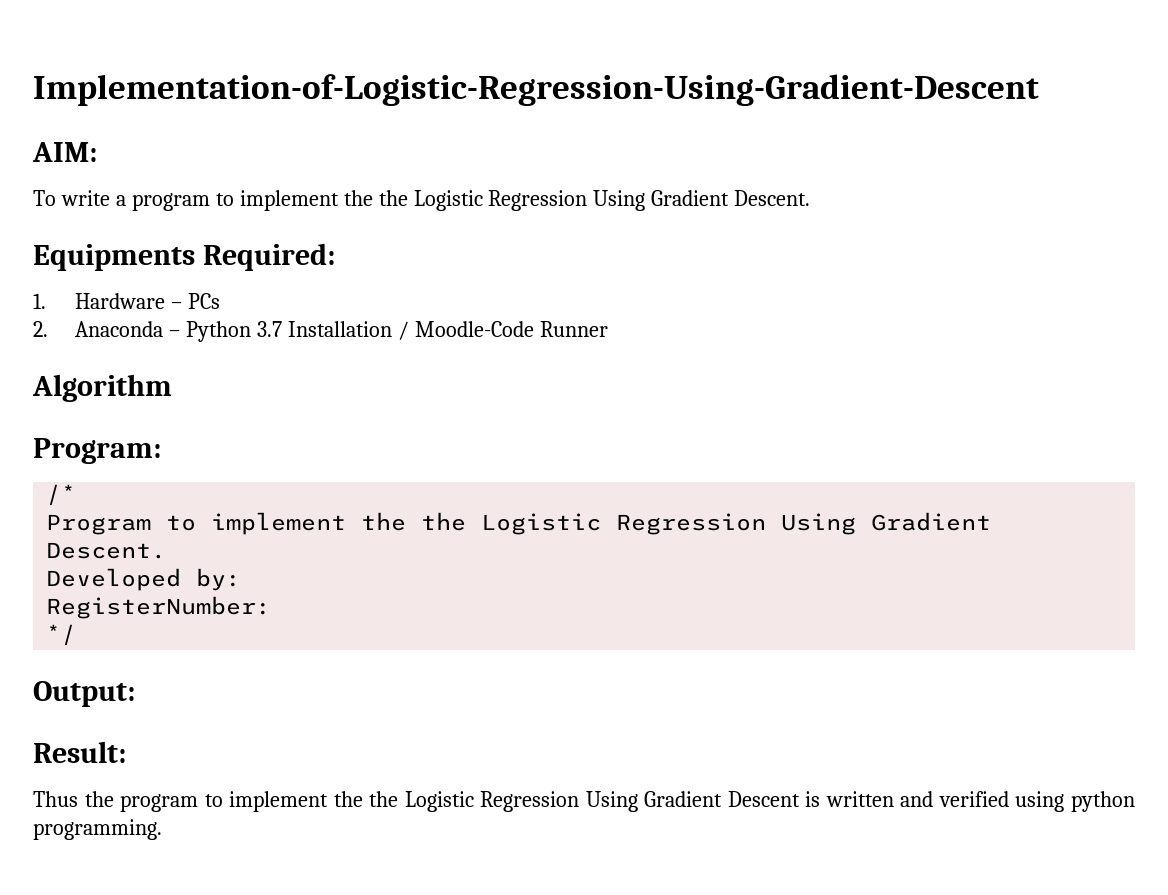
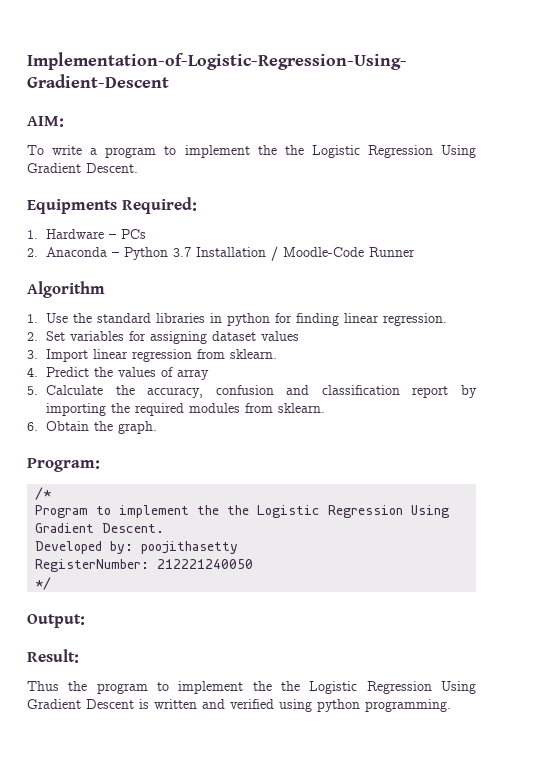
(172, 388) none -> [27,313,448,326] [27,331,300,344] [27,349,278,362] [27,367,210,380] [27,385,477,398] [46,403,326,416] [27,421,158,434] // 1. Use the standard libraries in python for finding linear regression. // 2. Set variables for assigning dataset values // 3. Import linear regression from sklearn. // 4. Predict the values of array // 5. Calculate the accuracy, confusion and classification report by importing the required modules from sklearn. // 6. Obtain the graph.
(242, 579) none -> [141,541,239,554] poojithasetty
(272, 607) none -> [157,559,254,569] 212221240050

